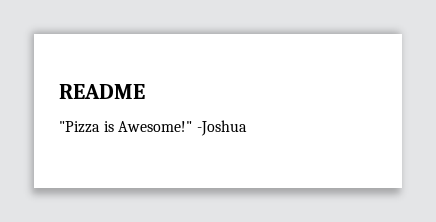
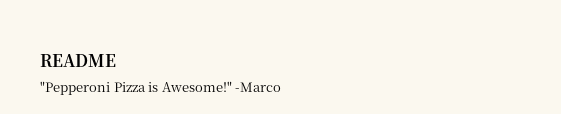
[59,121,100,133] "Pizza -> [40,81,146,95] "Pepperoni Pizza
[196,120,247,136] -Joshua -> [235,82,282,92] -Marco

